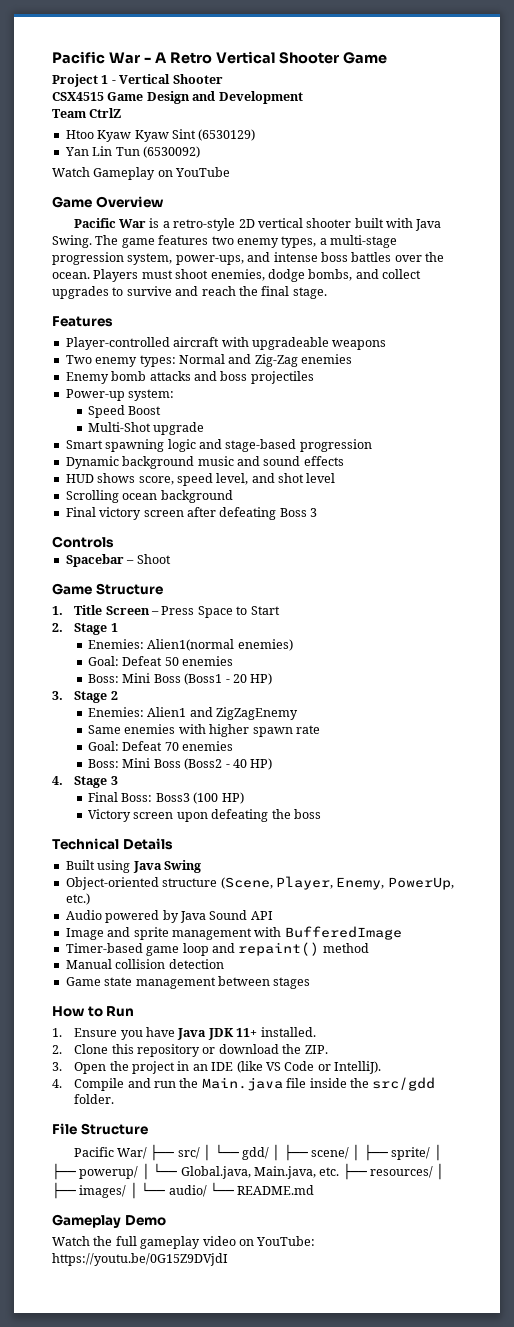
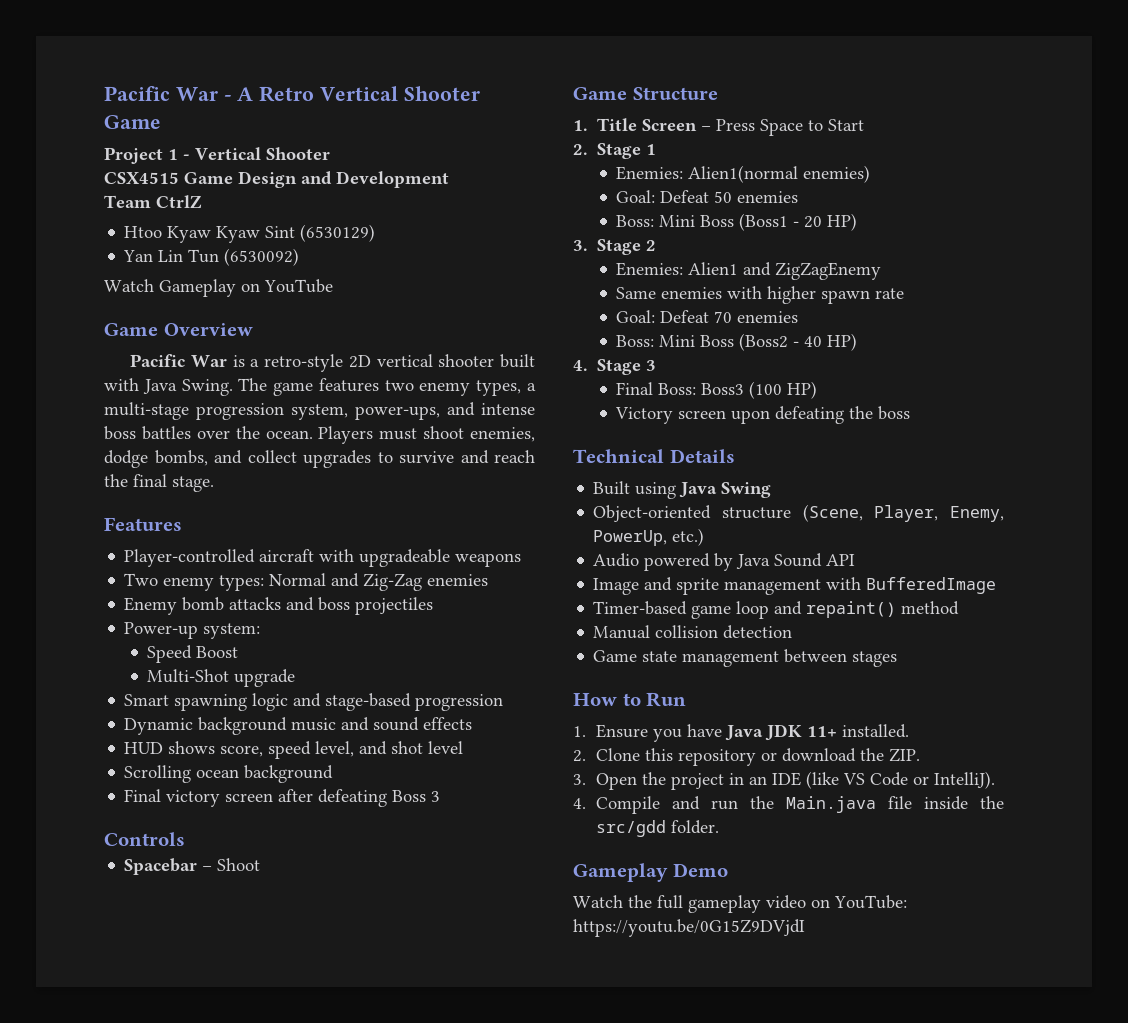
[52,1123,148,1135] [73,1144,442,1161] [52,1163,445,1180] [52,1182,315,1199] // File Structure // Pacific War/ ├── src/ │ └── gdd/ │ ├── scene/ │ ├── sprite/ │ ├── powerup/ │ └── Global.java, Main.java, etc. ├── resources/ │ ├── images/ │ └── audio/ └── README.md -> (719, 827) none

